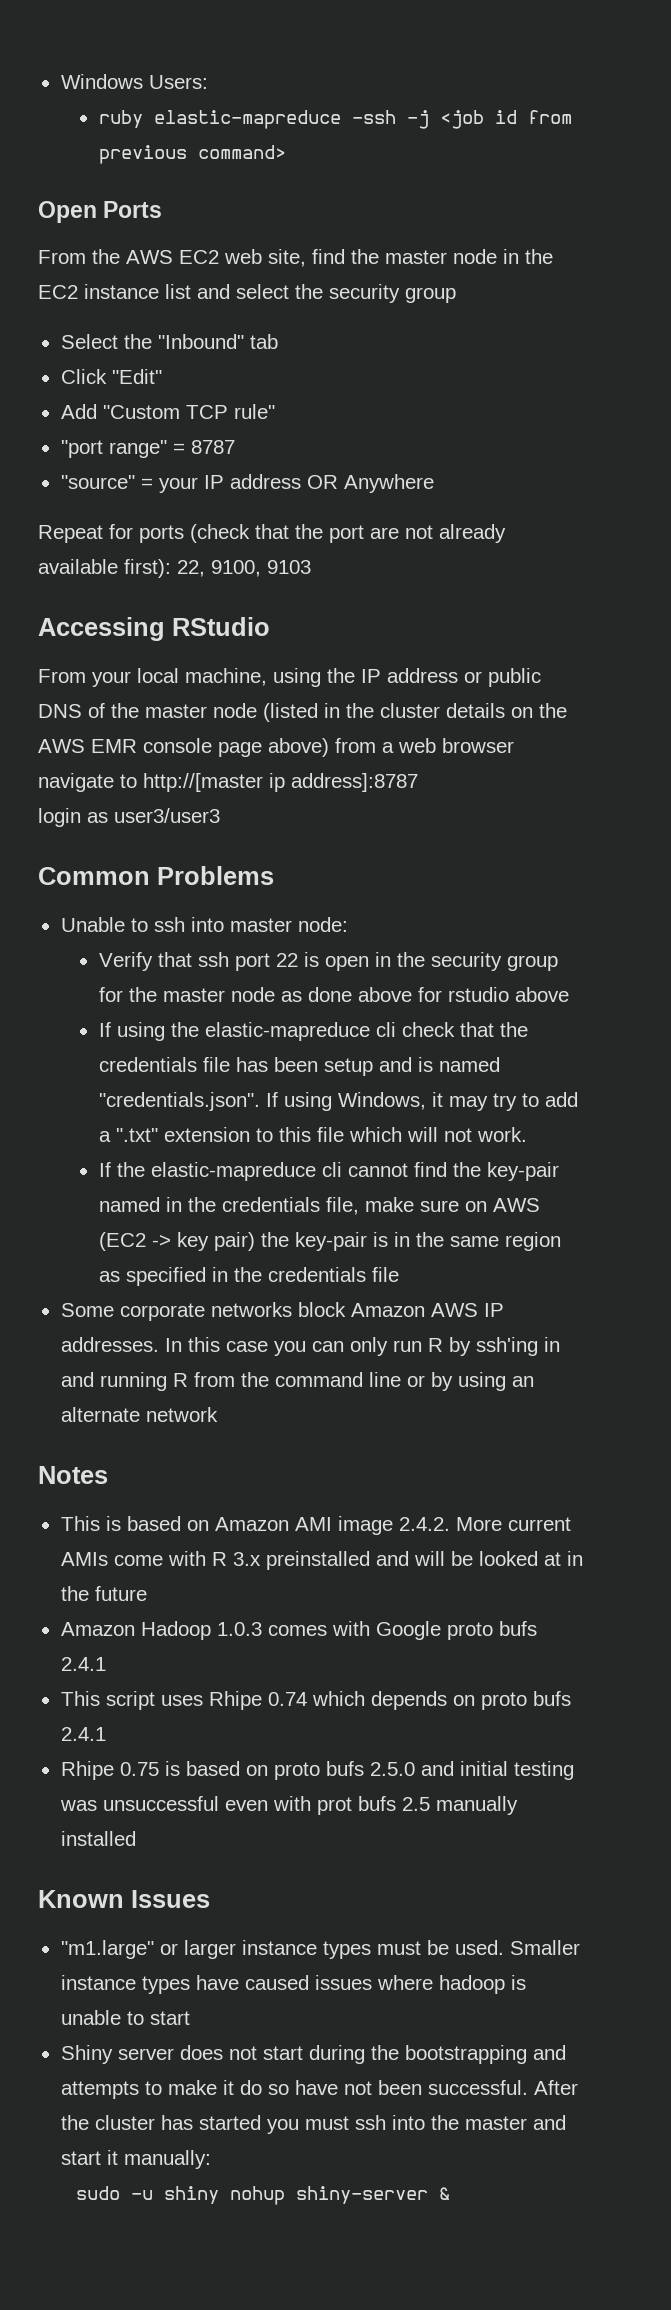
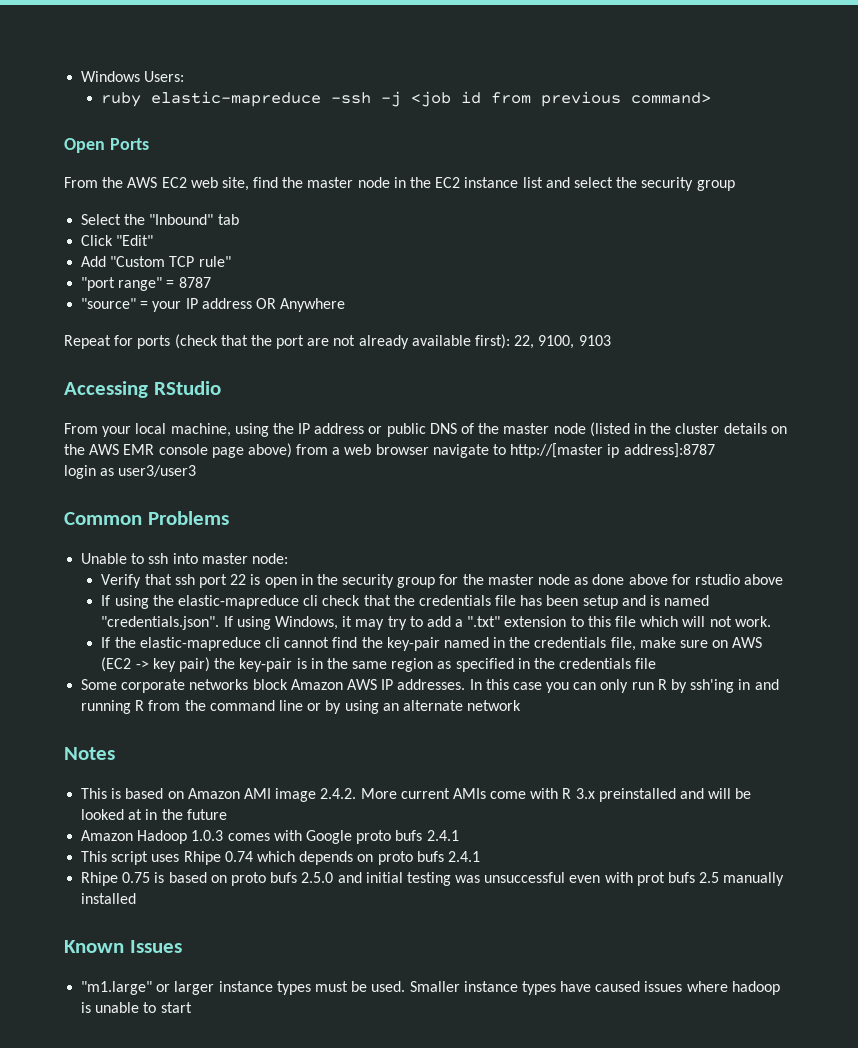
[60,2045,566,2064] [60,2080,578,2099] [60,2115,566,2134] [60,2150,211,2169] [76,2186,451,2205] // Shiny server does not start during the bootstrapping and attempts to make it do so have not been successful. After the cluster has started you must ssh into the master and start it manually: // sudo -u shiny nohup shiny-server & -> (192, 1007) none

